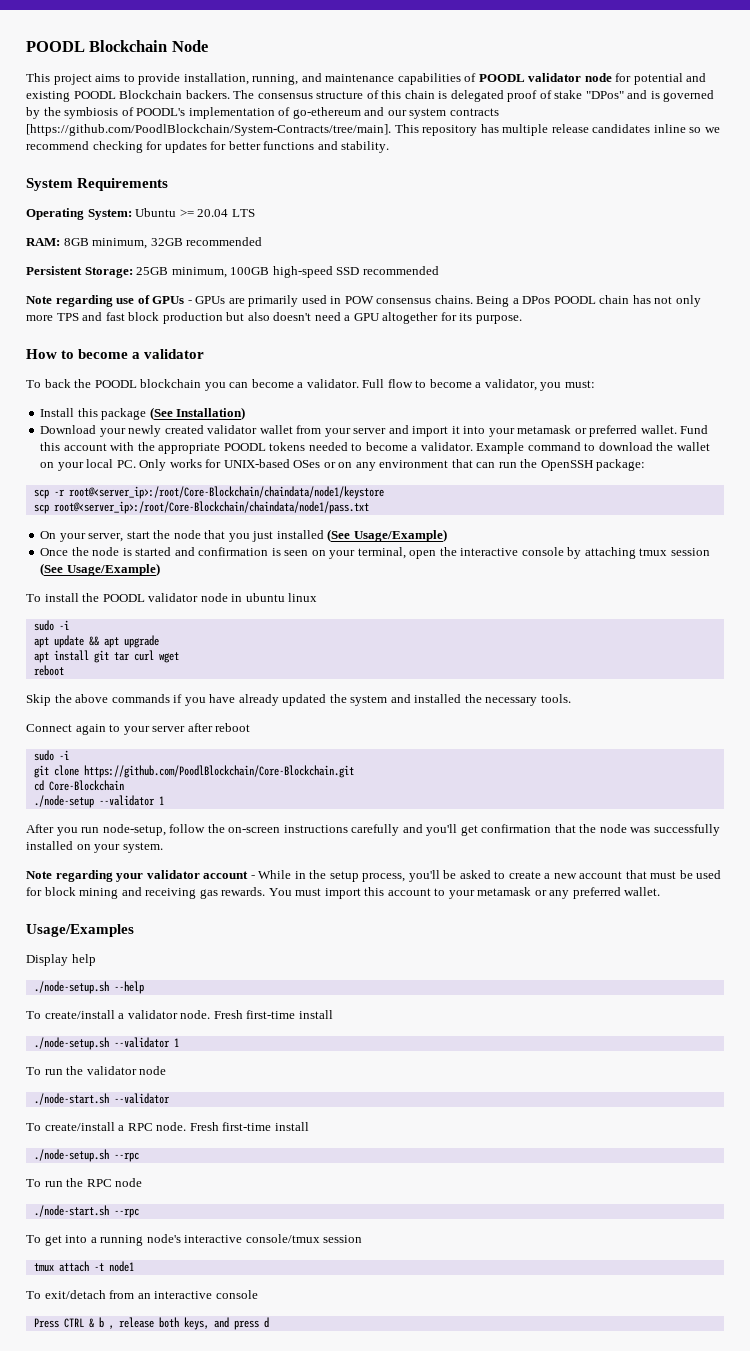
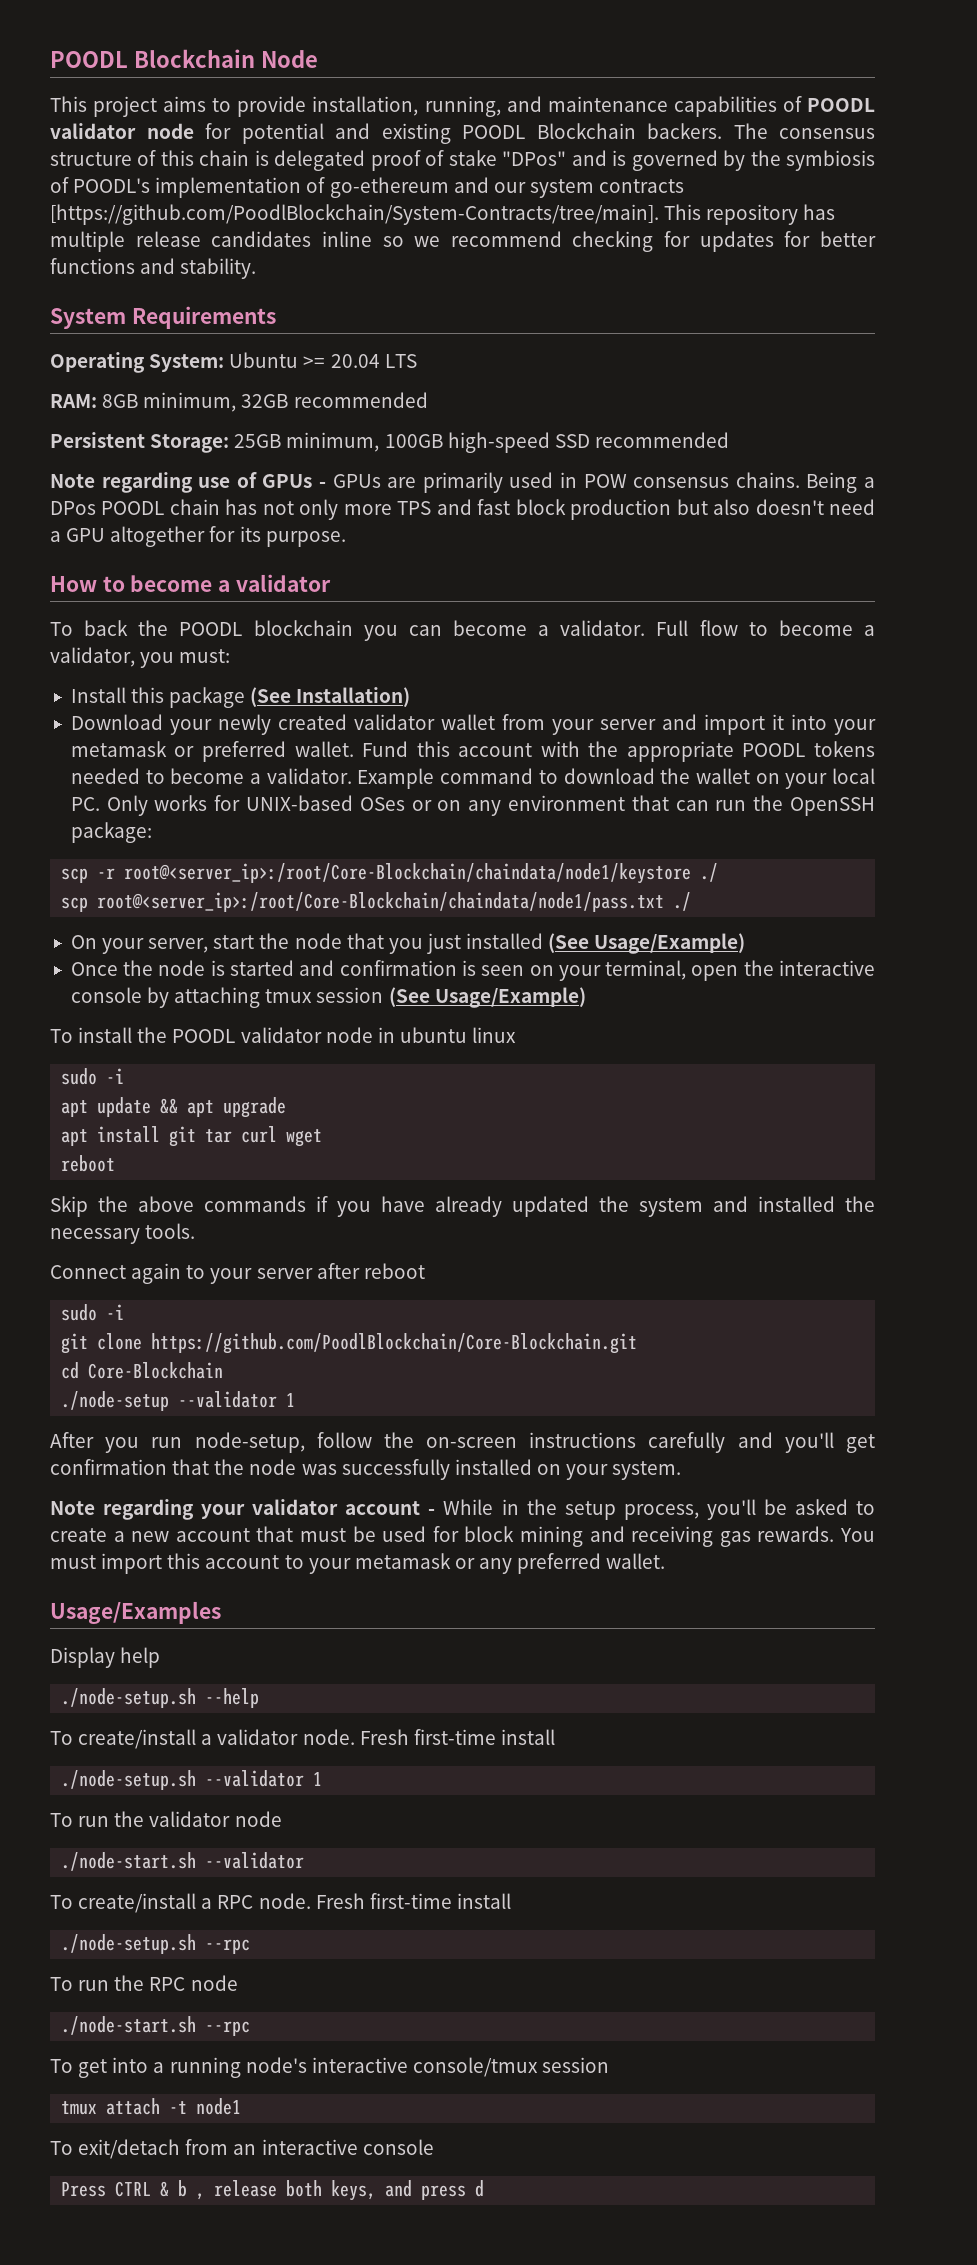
(384, 492) none -> [700,863,719,882] ./
(369, 507) none -> [673,892,692,911] ./

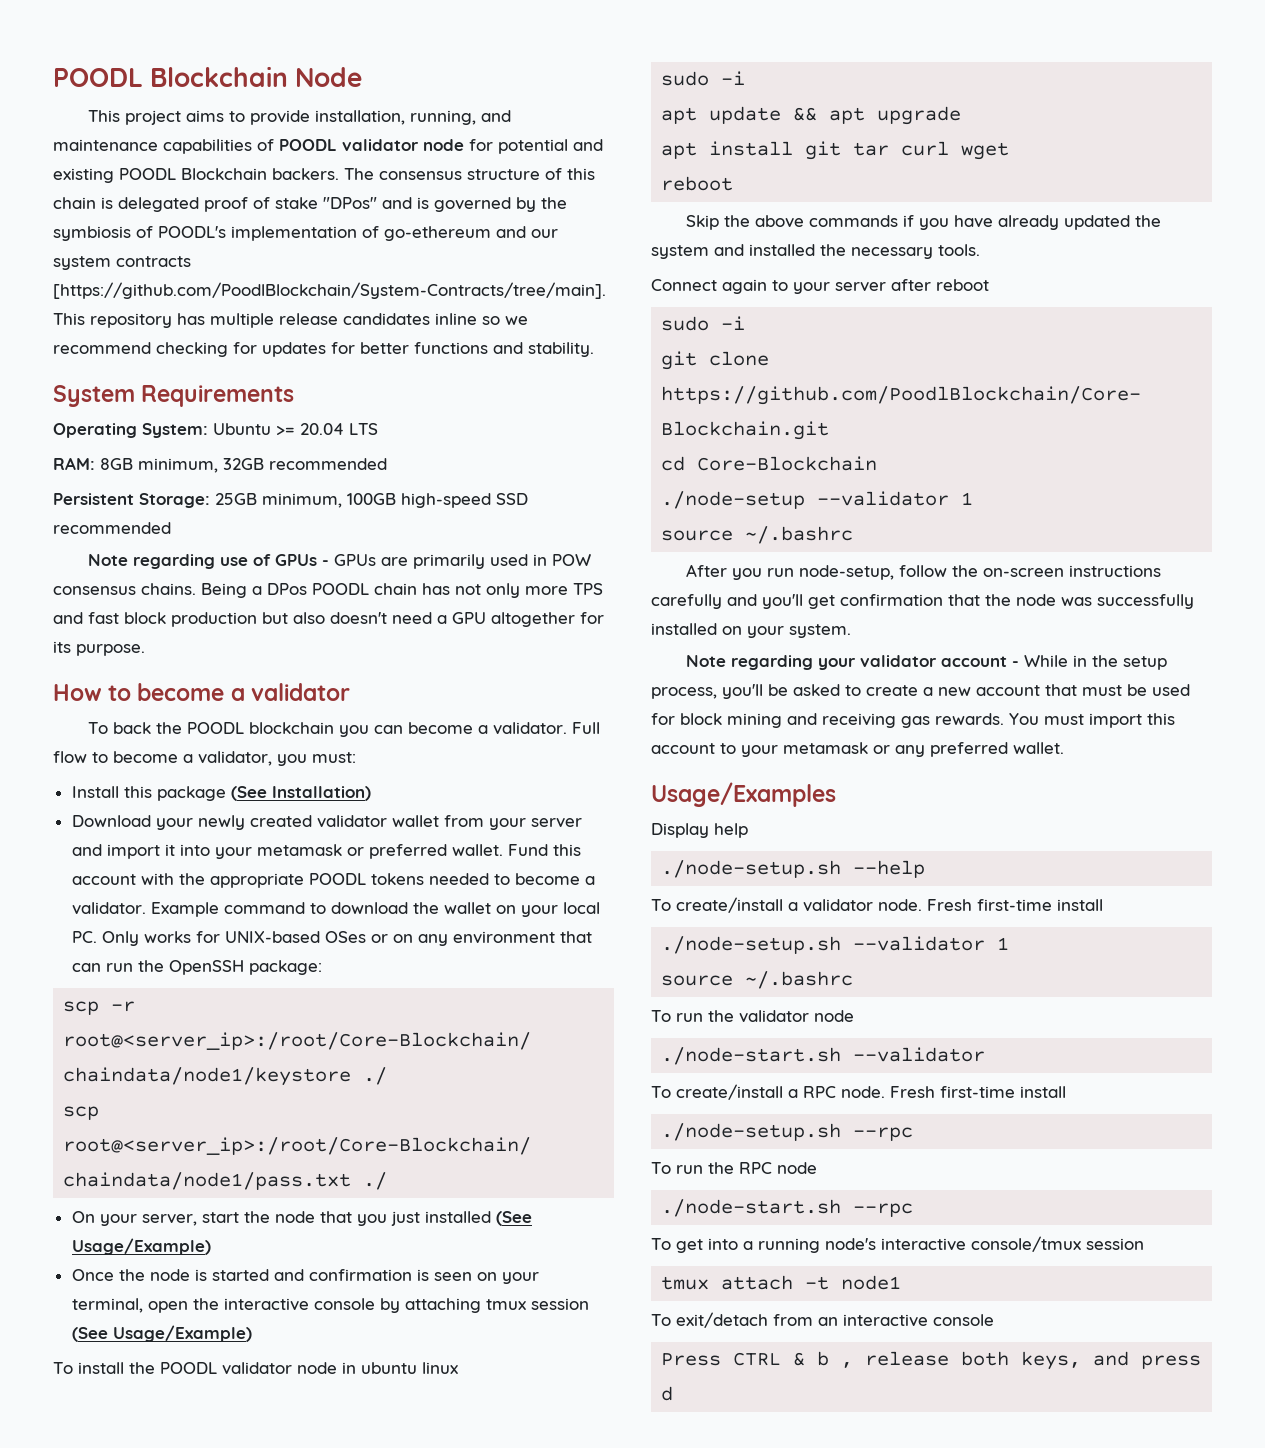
(296, 1400) none -> [661,526,854,544] // source ~/.bashrc
(323, 1779) none -> [661,971,854,989] // source ~/.bashrc

